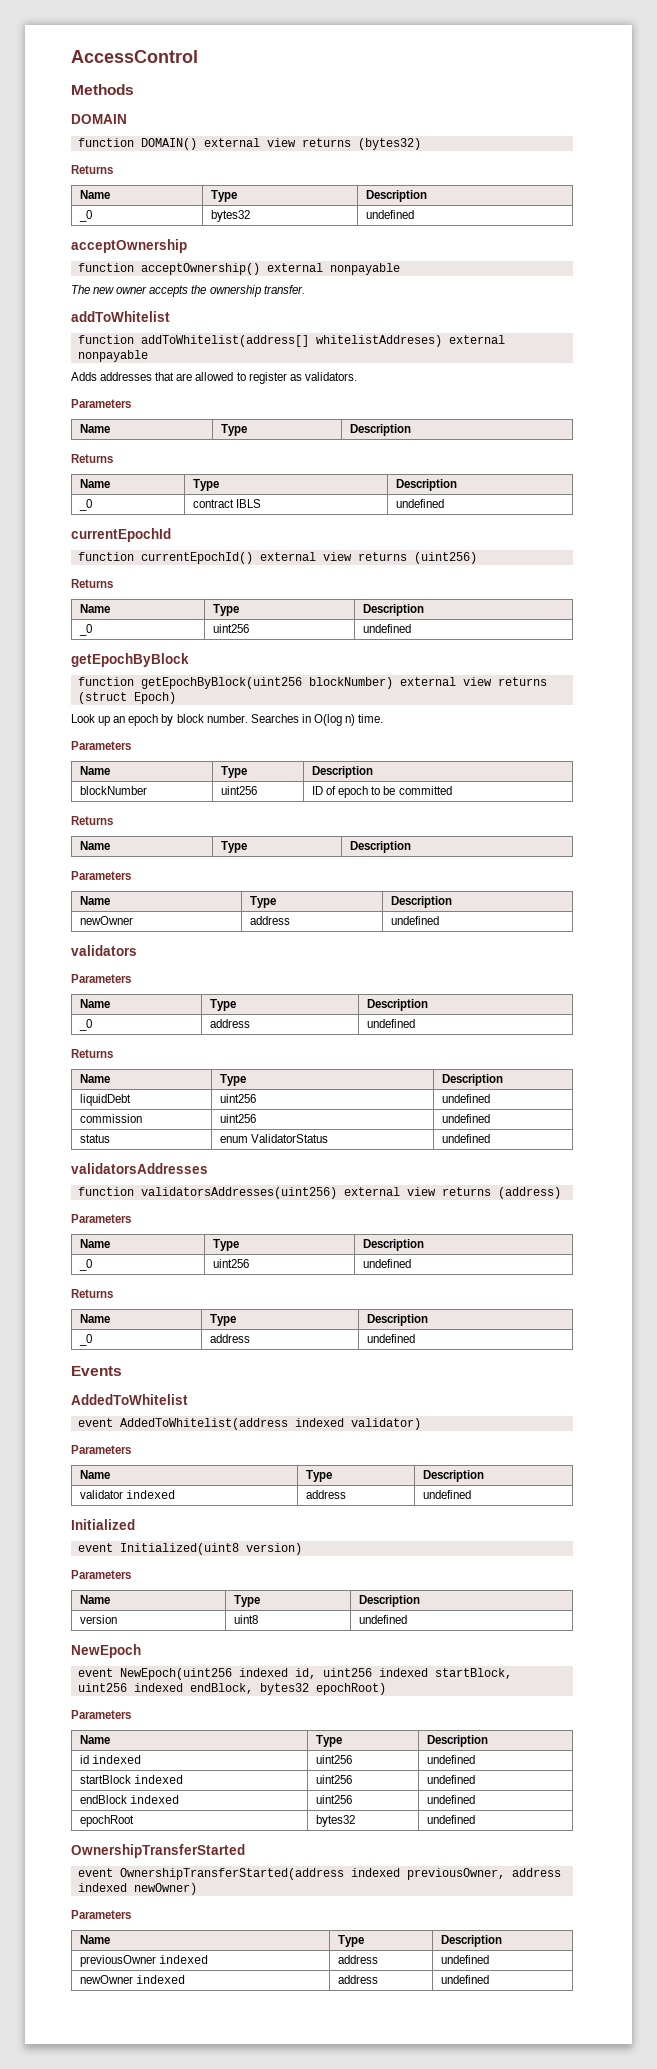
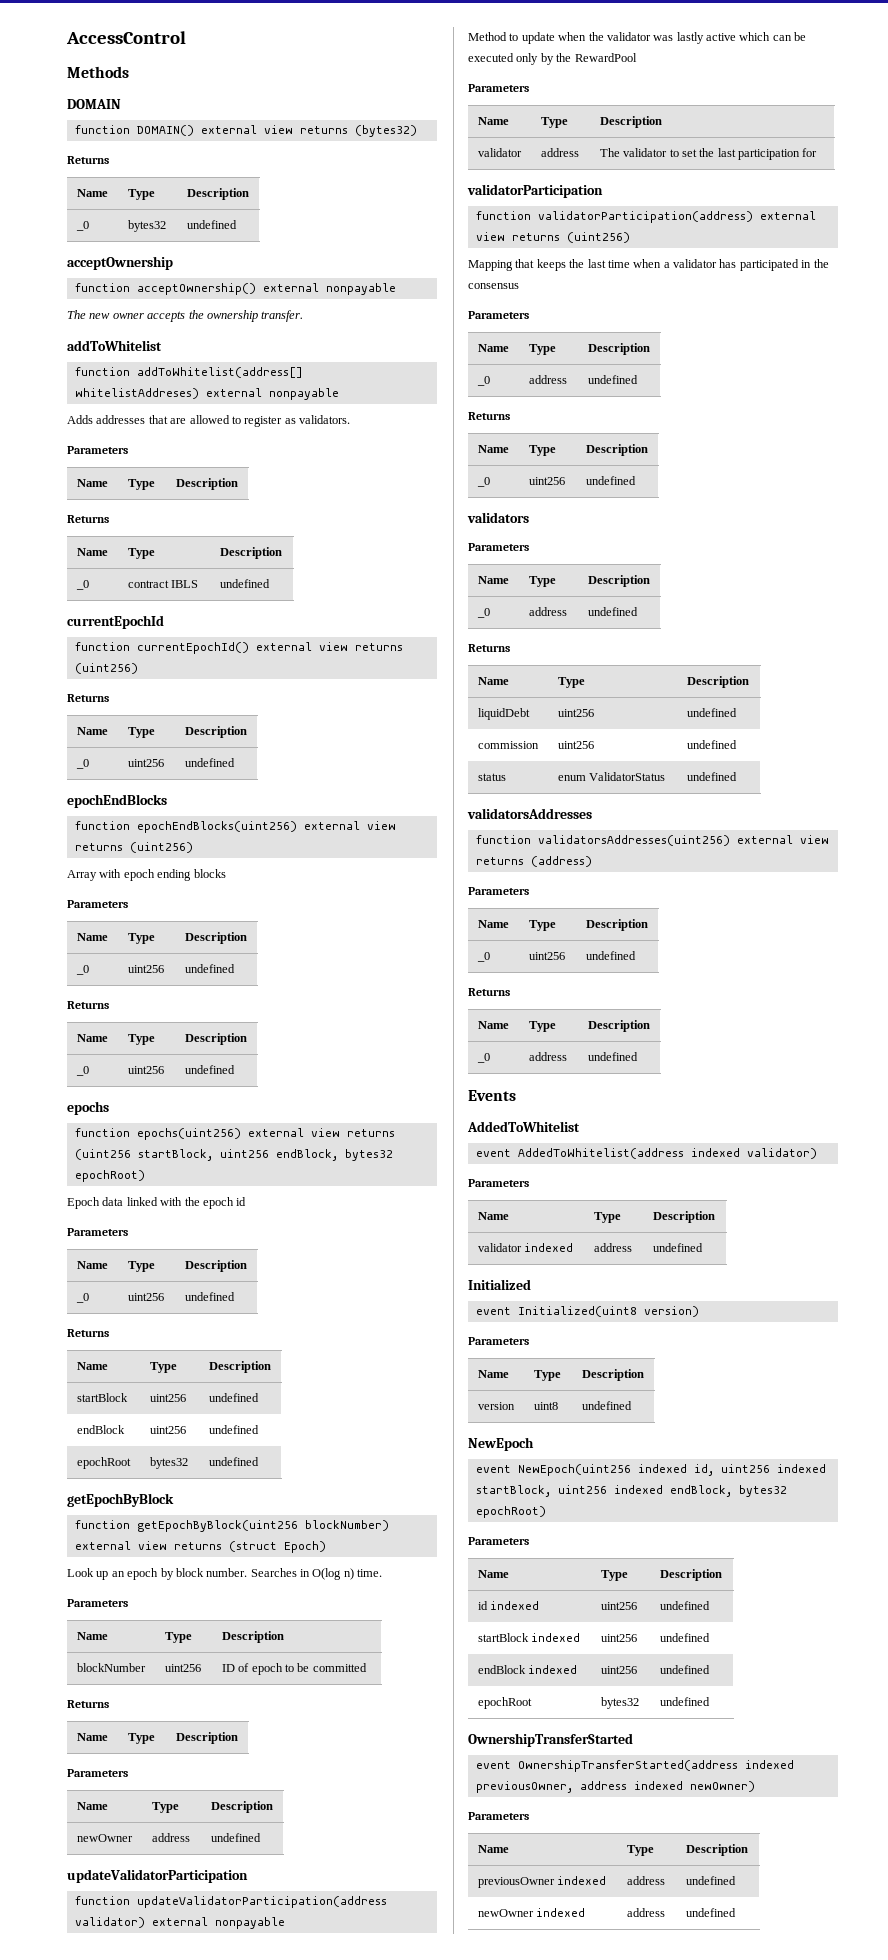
(411, 628) none -> [67,794,167,808] [74,821,396,833] [74,842,193,853] [67,869,226,881] [67,900,128,908] [76,933,108,941] [127,933,155,944] [184,932,247,944] [75,965,89,975] [127,965,164,973] [184,964,235,973] [67,1001,109,1009] [76,1034,108,1042] [127,1034,155,1045] [184,1033,247,1045] [75,1066,89,1076] [127,1066,164,1074] [184,1065,235,1074] [67,1101,109,1115] [74,1128,395,1140] [74,1149,393,1161] [74,1170,145,1182] [67,1197,247,1209] [67,1228,128,1236] [76,1261,108,1269] [127,1261,155,1272] [184,1260,247,1272] [75,1293,89,1303] [127,1293,164,1301] [184,1292,235,1301] [67,1329,109,1337] [76,1362,108,1370] [149,1362,177,1373] [208,1361,271,1373] [76,1393,128,1402] [149,1394,186,1402] [208,1393,259,1402] [76,1425,125,1434] [149,1426,186,1434] [208,1425,259,1434] [76,1457,131,1469] [149,1457,188,1469] [208,1457,259,1466] // epochEndBlocks // function epochEndBlocks(uint256) external view returns (uint256) // Array with epoch ending blocks // Parameters // Name | Type | Description // _0 | uint256 | undefined // Returns // Name | Type | Description // _0 | uint256 | undefined // epochs // function epochs(uint256) external view returns (uint256 startBlock, uint256 endBlock, bytes32 epochRoot) // Epoch data linked with the epoch id // Parameters // Name | Type | Description // _0 | uint256 | undefined // Returns // Name | Type | Description // startBlock | uint256 | undefined // endBlock | uint256 | undefined // epochRoot | bytes32 | undefined
(439, 920) none -> [67,1869,248,1883] [74,1896,387,1908] [74,1917,285,1929] [468,32,807,44] [468,53,637,65] [468,84,529,92] [477,117,509,125] [540,117,568,128] [599,116,662,128] [477,148,522,157] [540,148,579,157] [599,148,818,160] [467,184,603,198] [475,211,816,223] [475,232,630,243] [468,259,829,271] [468,283,519,289] [468,311,529,319] [477,344,509,352] [528,344,556,355] [587,343,650,355] [476,376,490,386] [528,375,567,384] [587,375,638,384] [468,412,510,420] [477,445,509,453] [528,445,556,456] [585,444,648,456] [476,477,490,487] [528,477,565,485] [585,476,636,485] // updateValidatorParticipation // function updateValidatorParticipation(address validator) external nonpayable // Method to update when the validator was lastly active which can be executed only by the RewardPool // Parameters // Name | Type | Description // validator | address | The validator to set the last participation for // validatorParticipation // function validatorParticipation(address) external view returns (uint256) // Mapping that keeps the last time when a validator has participated in the consensus // Parameters // Name | Type | Description // _0 | address | undefined // Returns // Name | Type | Description // _0 | uint256 | undefined

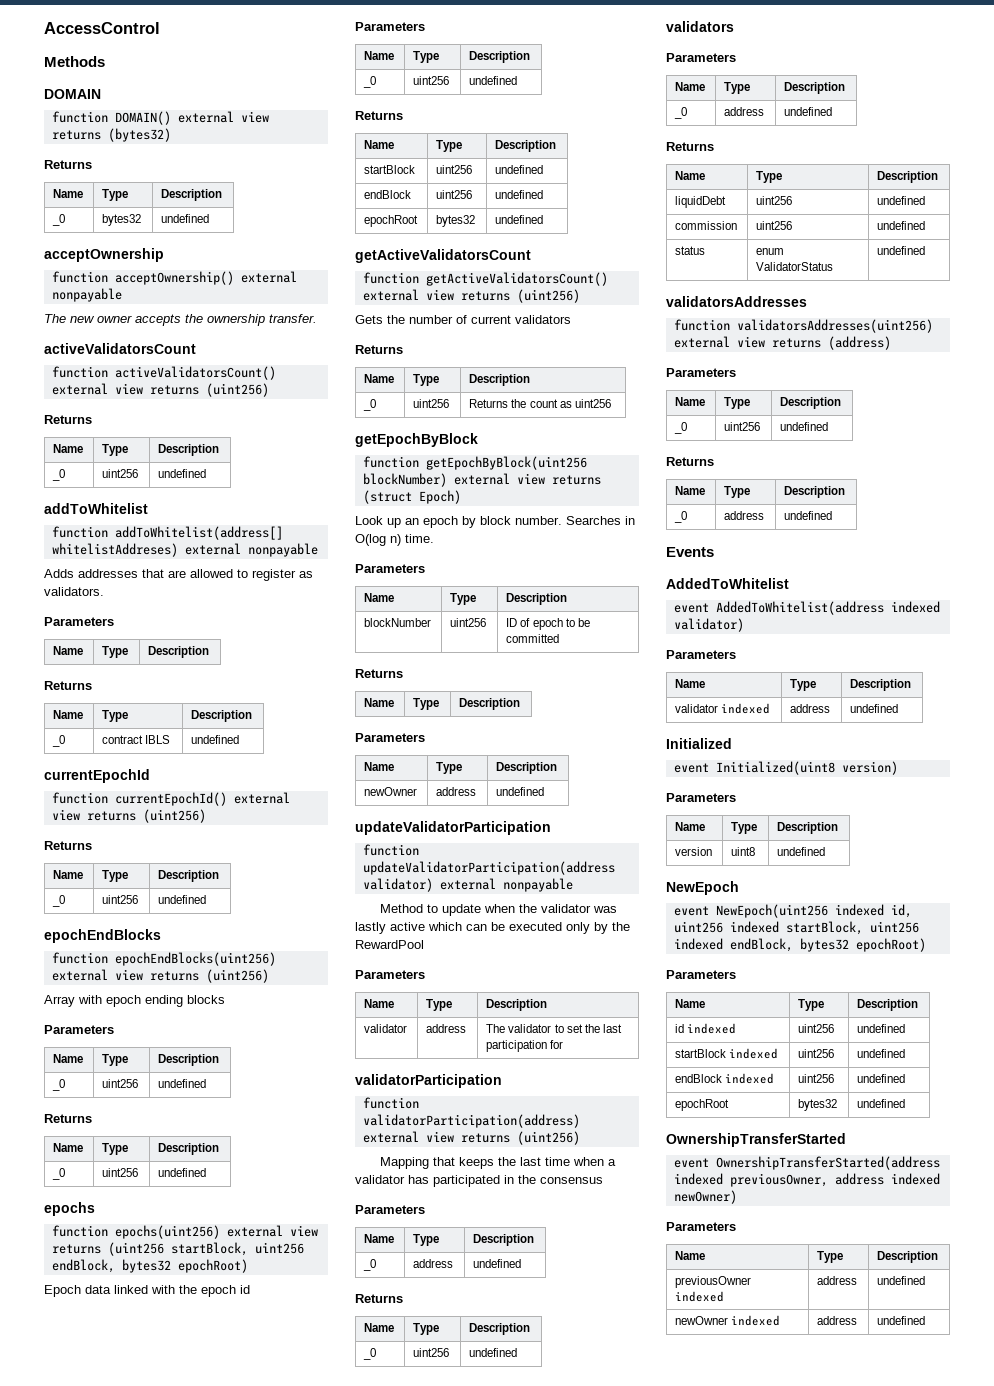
(304, 316) none -> [44,343,196,354] [51,366,276,380] [51,383,269,397] [44,415,92,424] [53,444,84,453] [102,444,129,456] [158,444,220,456] [52,469,66,481] [102,469,139,478] [158,469,207,478] // activeValidatorsCount // function activeValidatorsCount() external view returns (uint256) // Returns // Name | Type | Description // _0 | uint256 | undefined
(259, 1461) none -> [355,249,531,263] [362,272,608,286] [362,289,580,303] [355,315,571,324] [355,345,403,354] [364,374,395,383] [413,374,440,386] [469,374,531,386] [363,399,377,411] [413,399,450,408] [469,399,611,408] // getActiveValidatorsCount // function getActiveValidatorsCount() external view returns (uint256) // Gets the number of current validators // Returns // Name | Type | Description // _0 | uint256 | Returns the count as uint256

